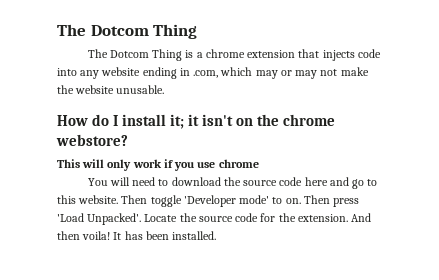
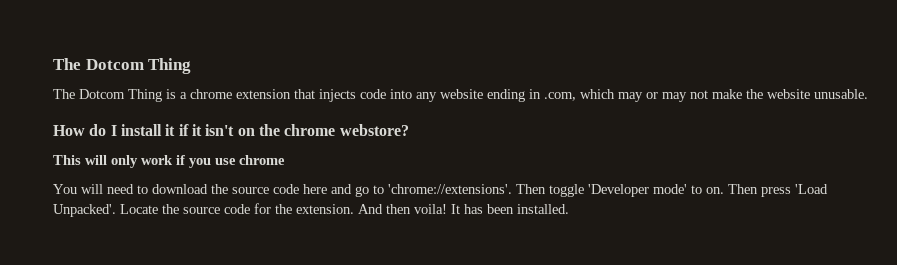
[170,114,185,129] it; -> [165,124,189,136] it if
[57,195,119,204] this website. -> [388,184,512,194] 'chrome://extensions'.

